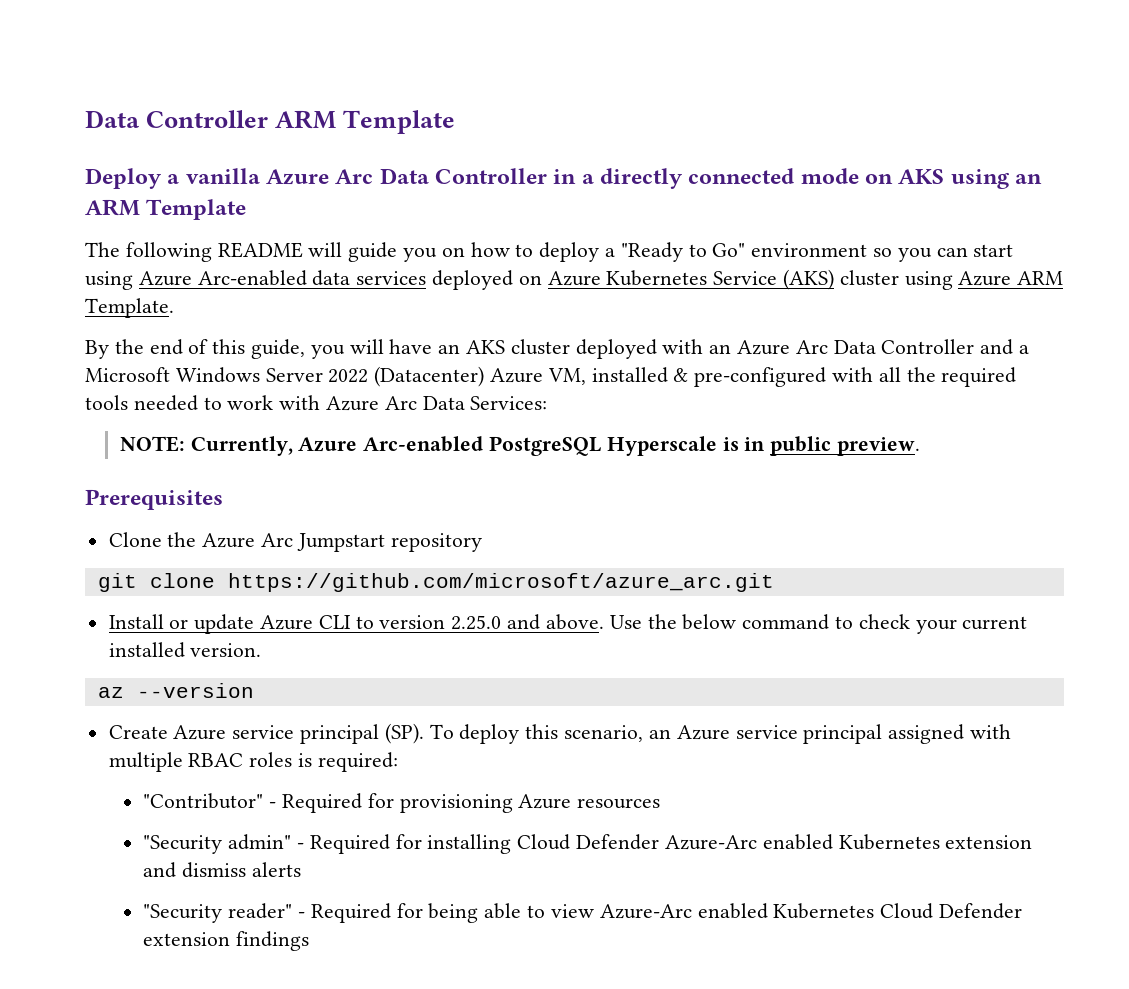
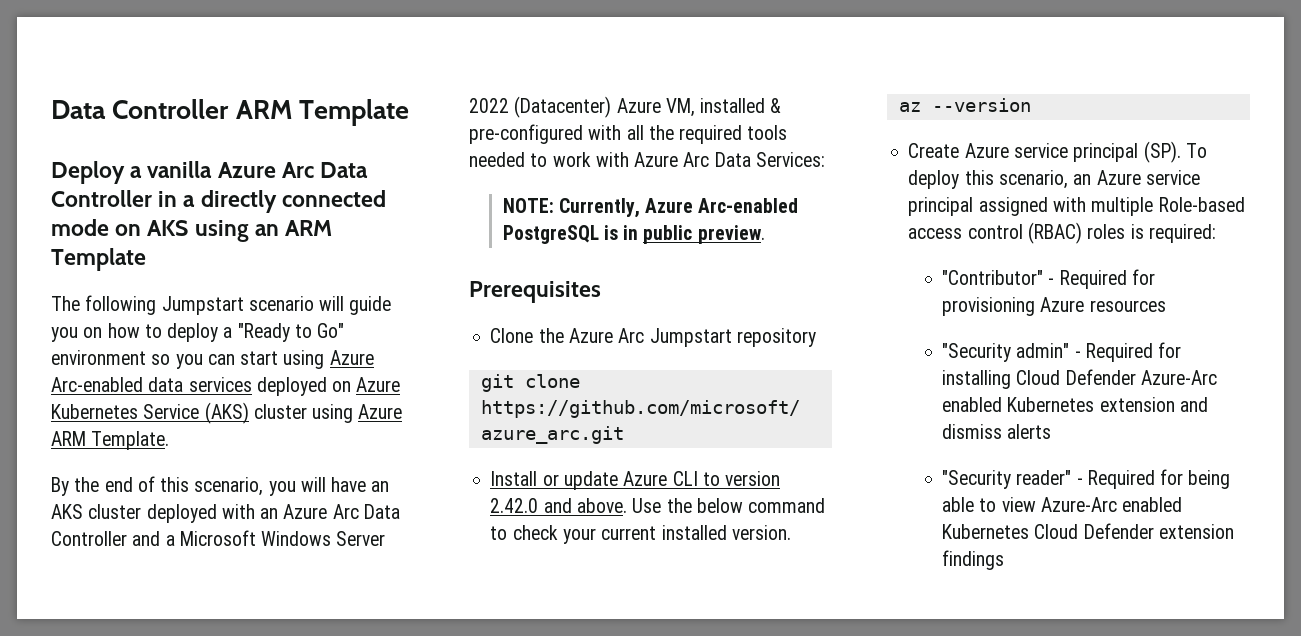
[217,242,303,258] README -> [161,296,314,315] Jumpstart scenario
[251,339,306,359] guide, -> [194,477,264,496] scenario,
[606,436,717,456] Hyperscale -> (599, 234) none
[451,615,502,630] 2.25.0 -> [490,498,539,513] 2.42.0
[188,753,244,767] RBAC -> [1158,197,1245,212] [908,222,1082,244] Role-based access control (RBAC)

